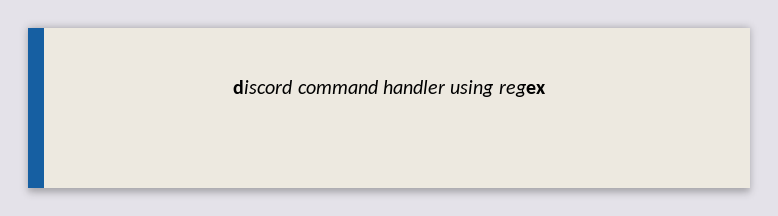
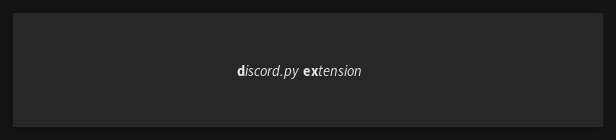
[233,80,546,97] discord command handler using regex -> [237,65,362,79] discord.py extension

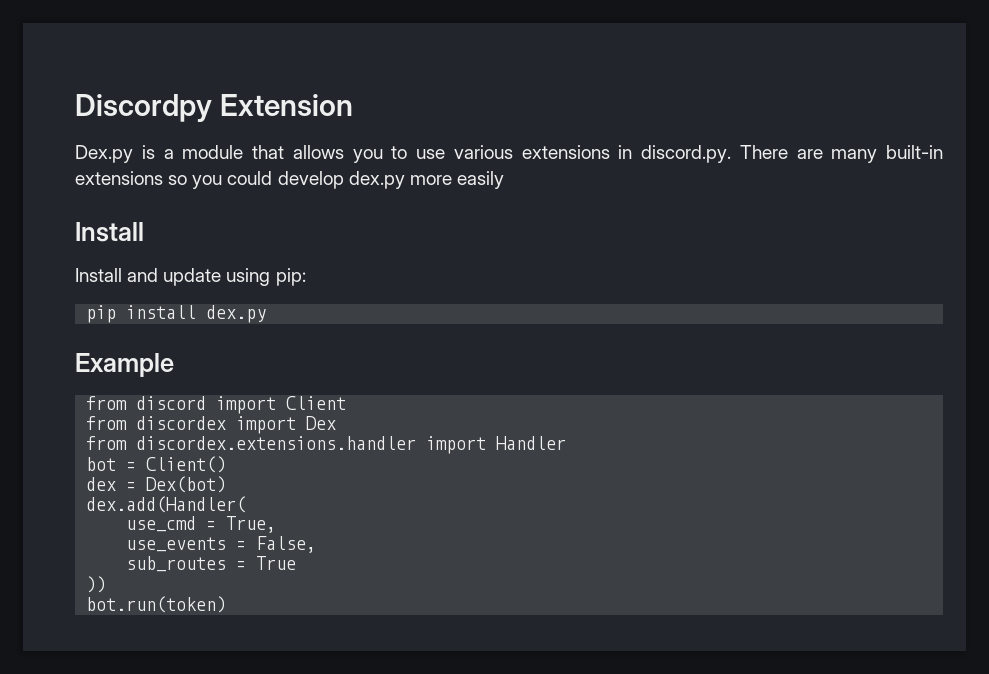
[237,65,362,79] discord.py extension -> [75,94,353,122] [75,145,943,163] [75,171,504,189] [75,222,144,242] [75,268,306,286] [86,305,267,323] [75,353,174,377] [86,396,347,414] [86,416,337,434] [86,436,567,454] [86,456,227,473] [86,476,227,493] [86,496,247,513] [126,516,277,533] [126,536,317,553] [126,556,297,572] [86,576,107,593] [86,596,227,613] Discordpy Extension // Dex.py is a module that allows you to use various extensions in discord.py. There are many built-in extensions so you could develop dex.py more easily // Install // Install and update using pip: // pip install dex.py // Example // from discord import Client // from discordex import Dex // from discordex.extensions.handler import Handler // bot = Client() // dex = Dex(bot) // dex.add(Handler( // use_cmd = True, // use_events = False, // sub_routes = True // )) // bot.run(token)

